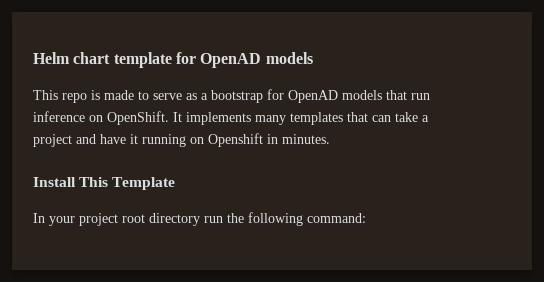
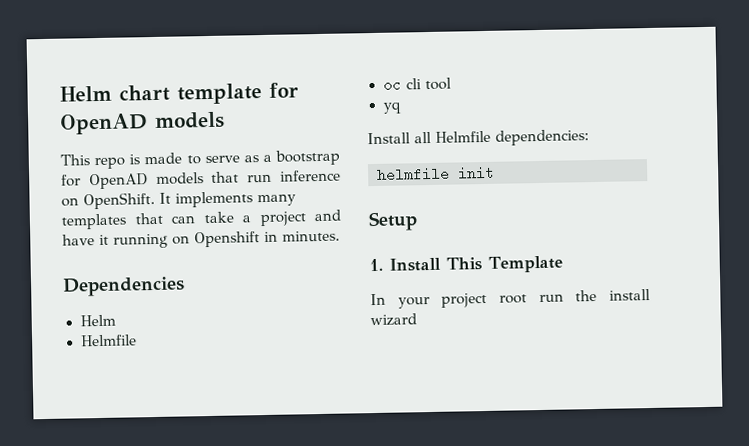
(330, 139) none -> [62,276,185,297] [79,314,116,327] [79,334,137,347] [382,77,452,92] [382,102,402,114] [367,129,589,146] [377,166,495,182] [368,211,418,232] [369,258,383,272] Dependencies // Helm // Helmfile // oc cli tool // yq // Install all Helmfile dependencies: // helmfile init // Setup // 1.
[149,213,200,226] directory -> (527, 299) none
[248,212,366,226] following command: -> [609,289,651,301] [370,313,417,327] install wizard

